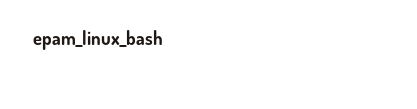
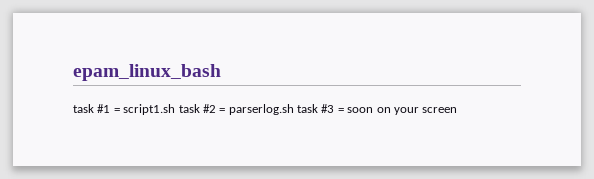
(163, 40) none -> [73,104,458,115] // task #1 = script1.sh task #2 = parserlog.sh task #3 = soon on your screen

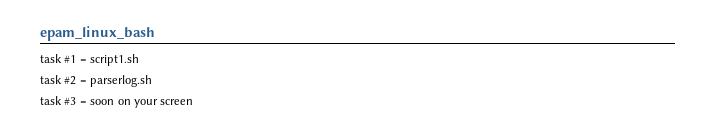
(176, 109) none -> (140, 60) //
(294, 109) none -> (153, 81) //

